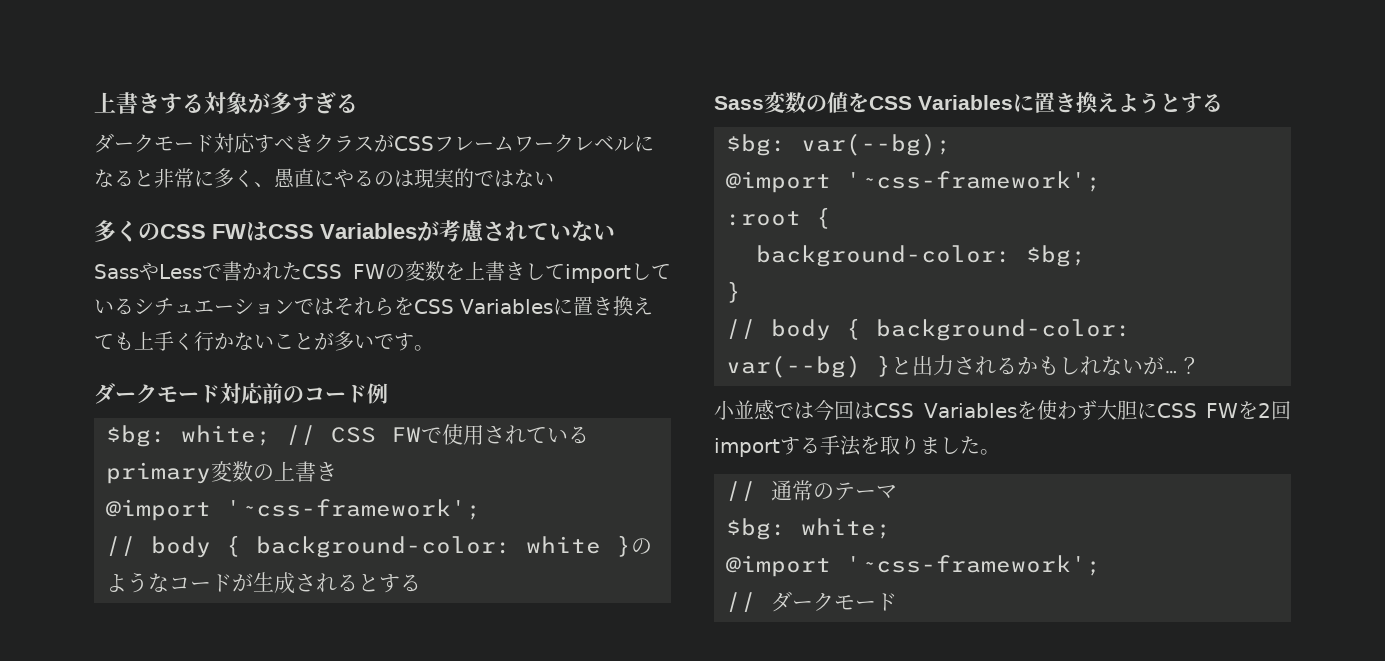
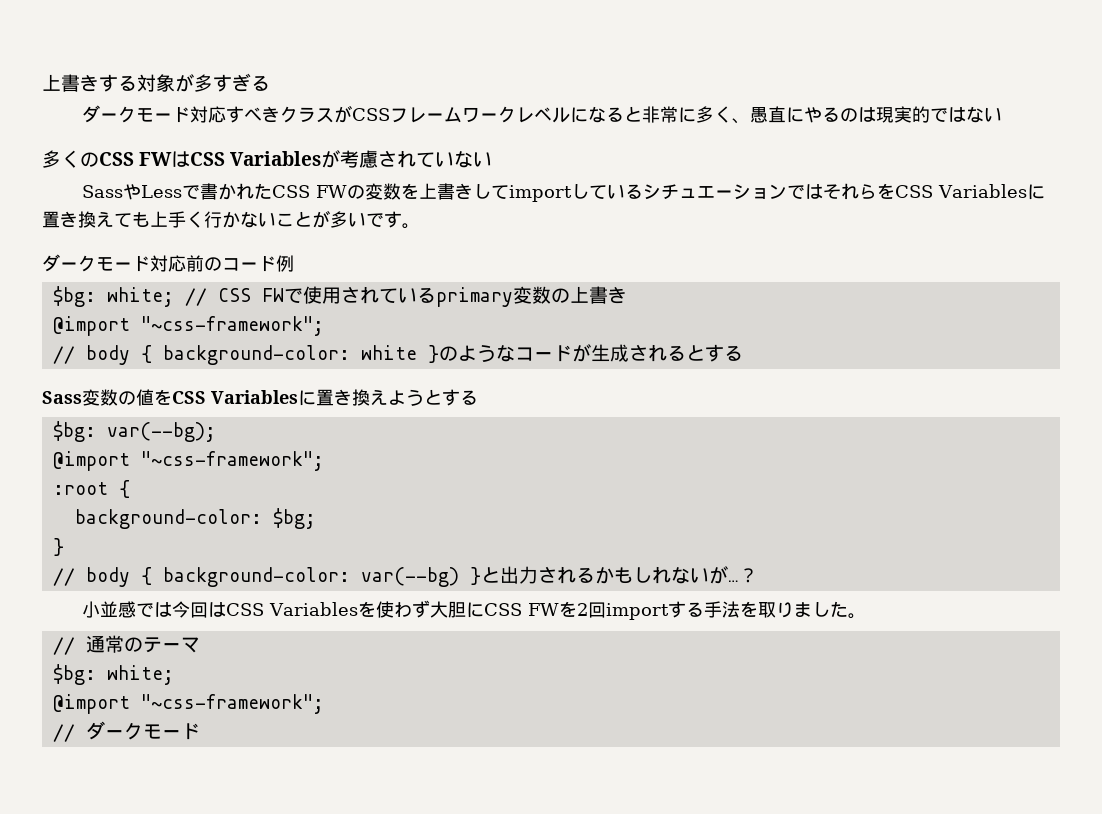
[226,499,481,520] '~css-framework'; -> [140,316,324,336] "~css-framework";
[846,171,1101,192] '~css-framework'; -> [140,451,324,471] "~css-framework";
[846,555,1101,576] '~css-framework'; -> [140,694,324,714] "~css-framework";

